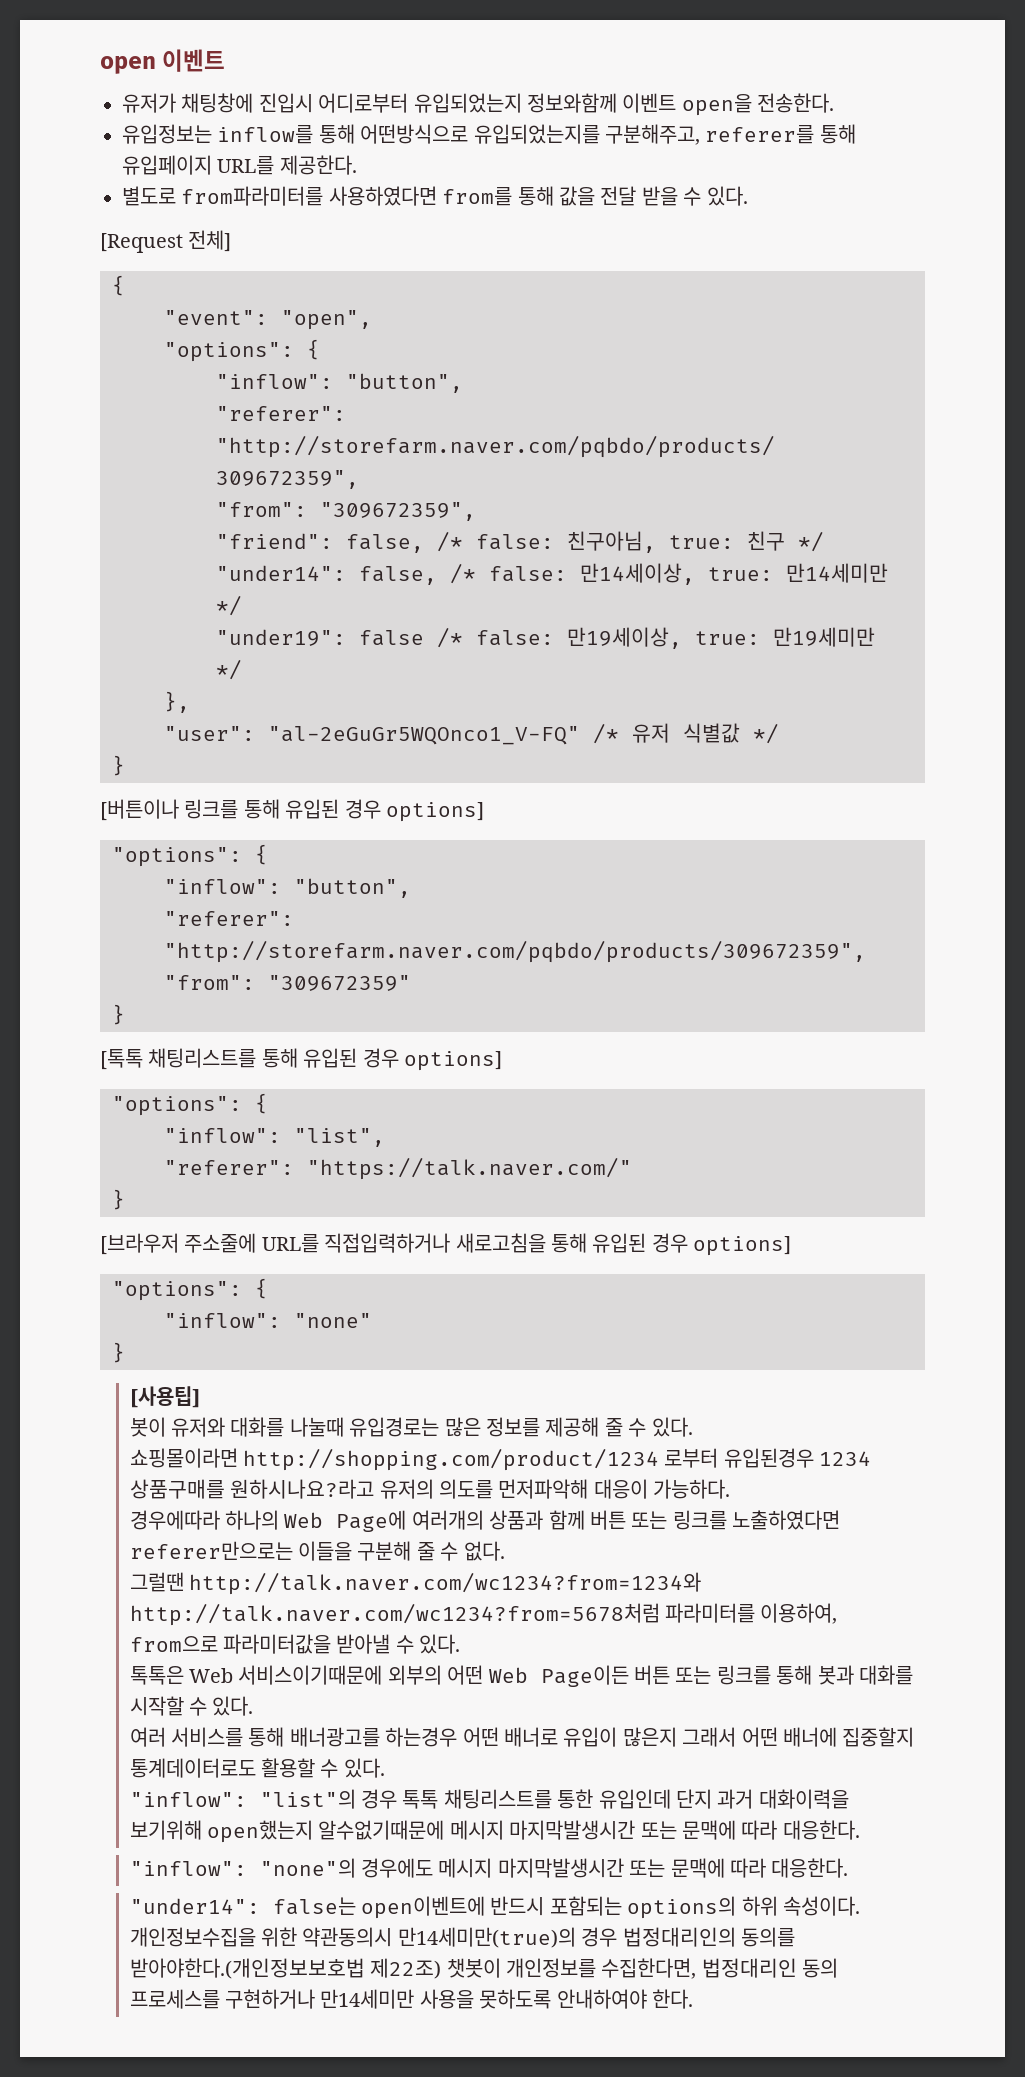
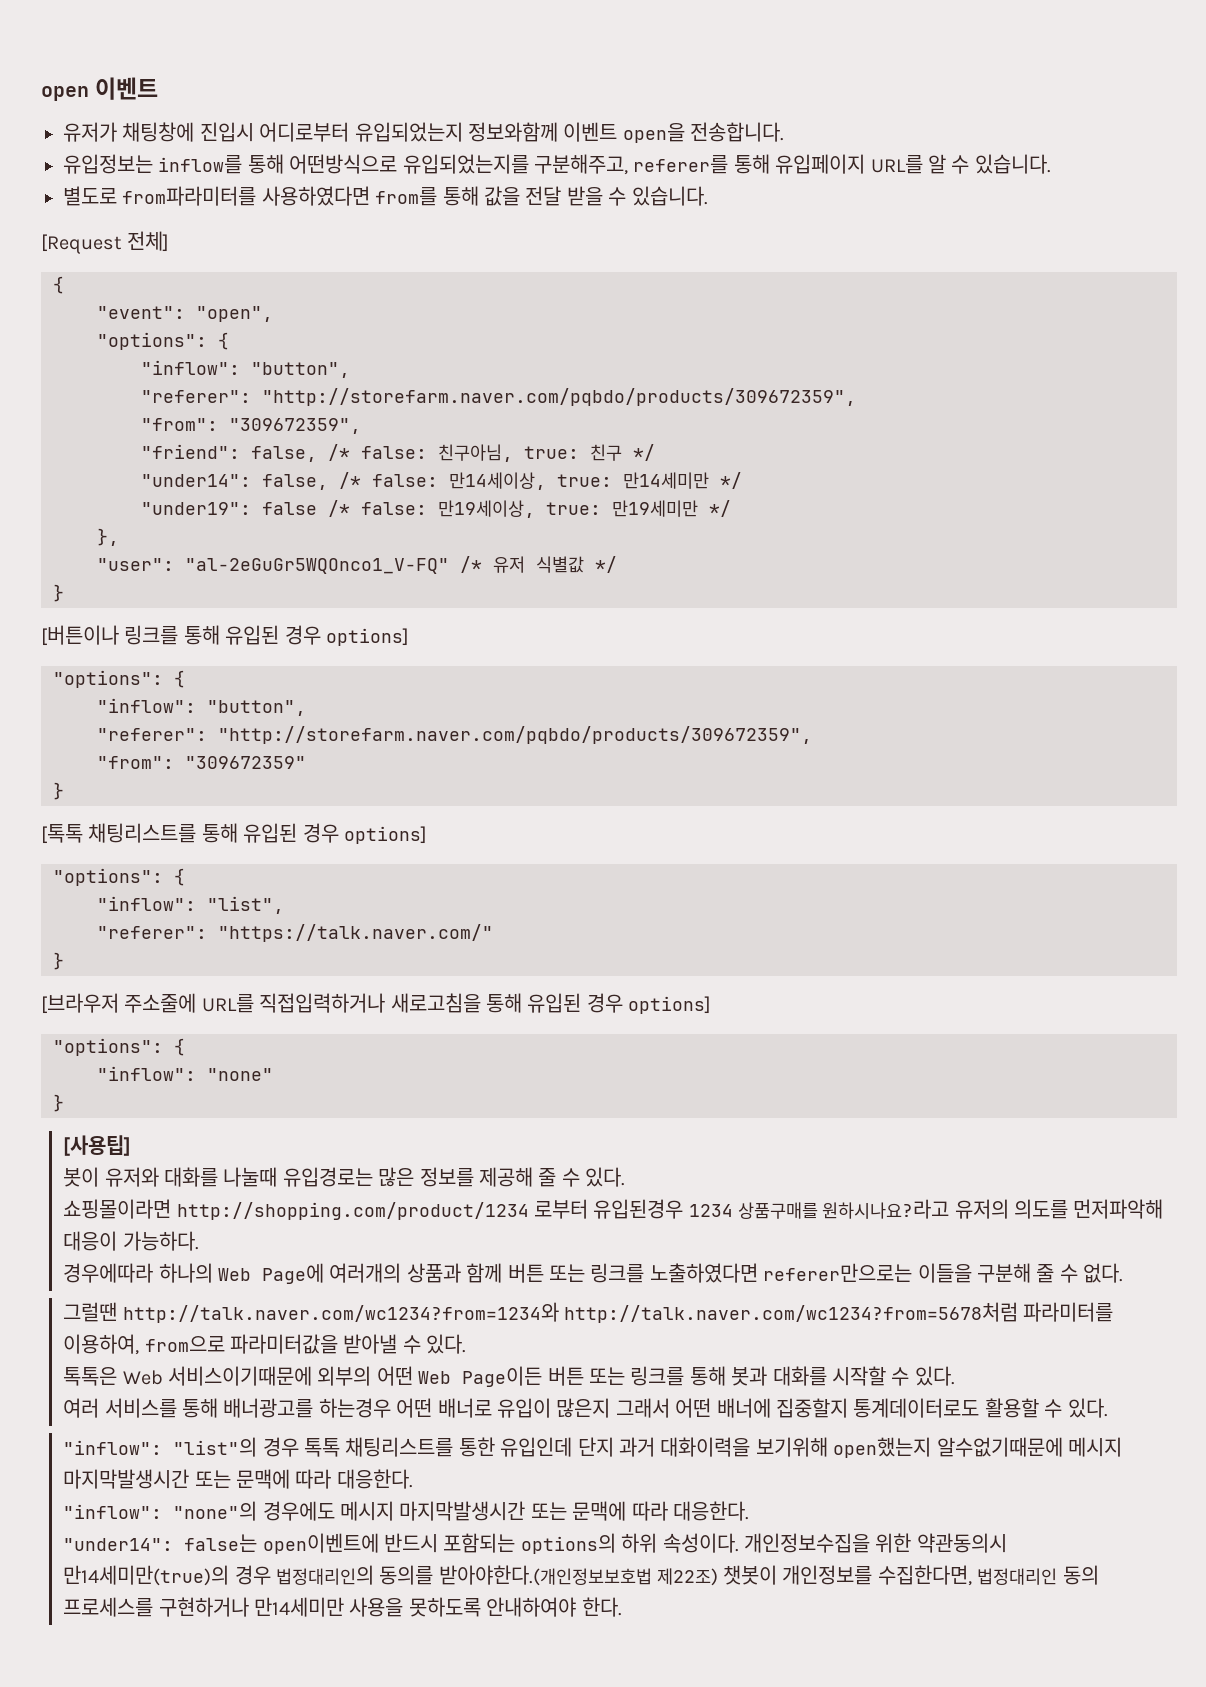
[757,93,835,113] 전송한다. -> [690,122,785,142] 전송합니다.
[279,155,357,175] 제공한다. -> [927,154,1051,174] 알 수 있습니다.
[706,186,748,206] 있다. -> [631,186,708,206] 있습니다.

